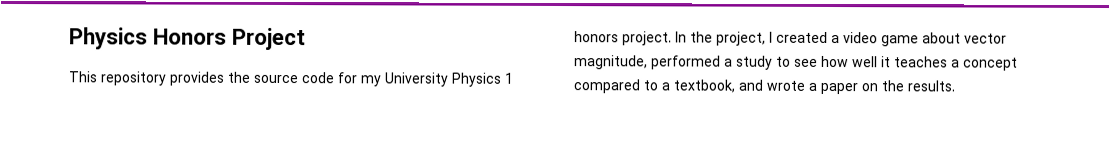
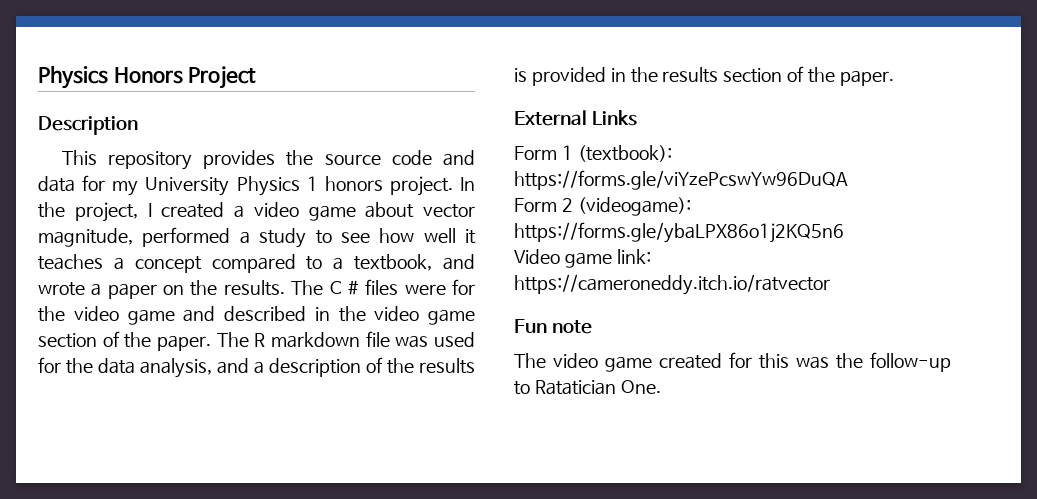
(306, 39) none -> [38,116,138,135] // Description
(335, 78) none -> [443,150,476,166] [38,176,75,192] and data
(956, 86) none -> [291,279,476,295] [38,306,476,325] [38,331,475,351] [38,357,476,378] [514,66,894,86] [514,110,638,126] [514,145,672,162] [514,170,848,190] [514,197,691,216] [514,222,844,243] [514,249,651,268] [514,274,830,295] [514,319,593,334] [514,352,951,372] [514,380,661,395] The C # files were for the video game and described in the video game section of the paper. The R markdown file was used for the data analysis, and a description of the results is provided in the results section of the paper. // External Links // Form 1 (textbook): https://forms.gle/viYzePcswYw96DuQA // Form 2 (videogame): https://forms.gle/ybaLPX86o1j2KQ5n6 // Video game link: https://cameroneddy.itch.io/ratvector // Fun note // The video game created for this was the follow-up to Ratatician One.

